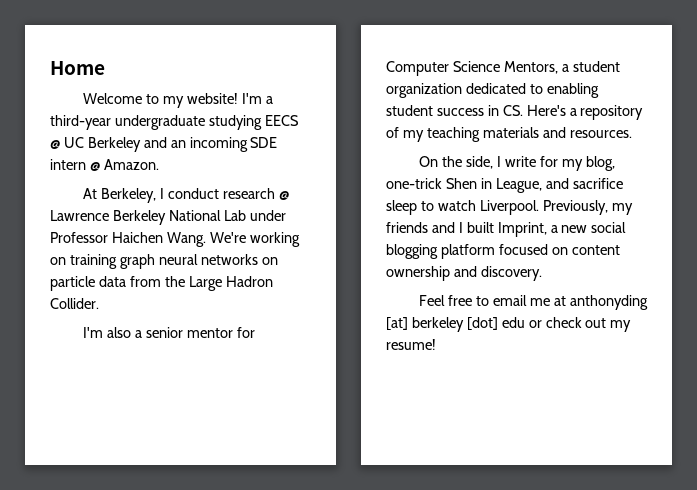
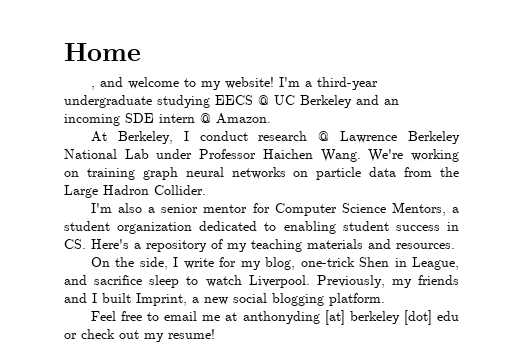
[83,93,143,104] Welcome -> [90,77,179,90] , and welcome
[440,244,620,259] [386,266,542,281] platform focused on content ownership and discovery. -> [329,293,385,306] platform.

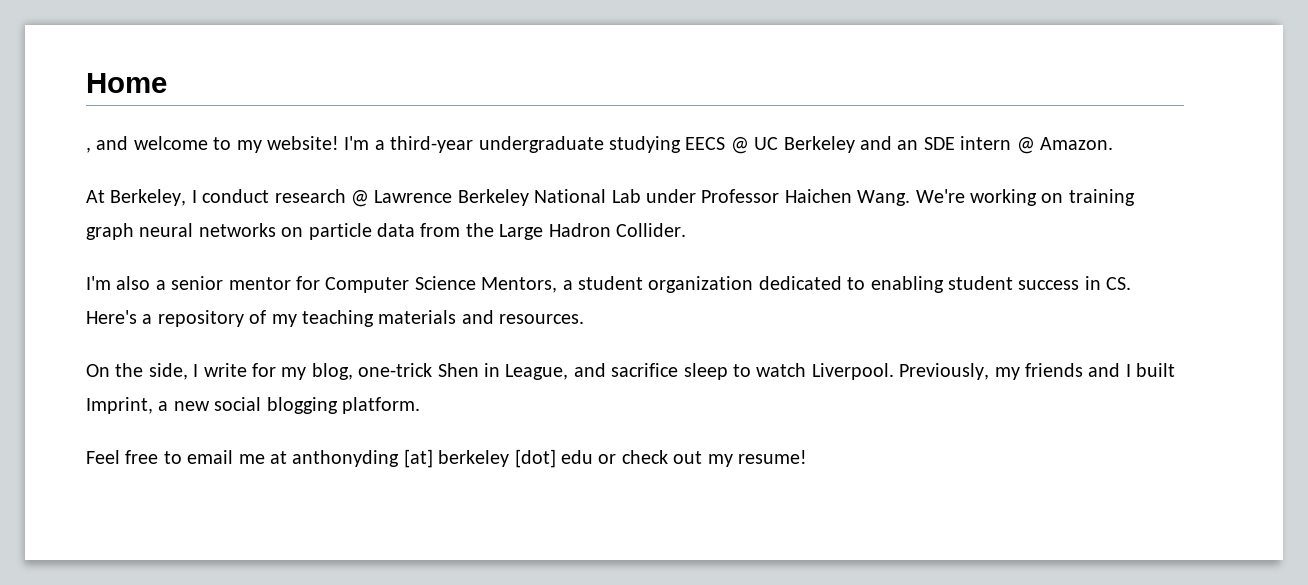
[64,114,120,126] incoming -> (919, 145) none

